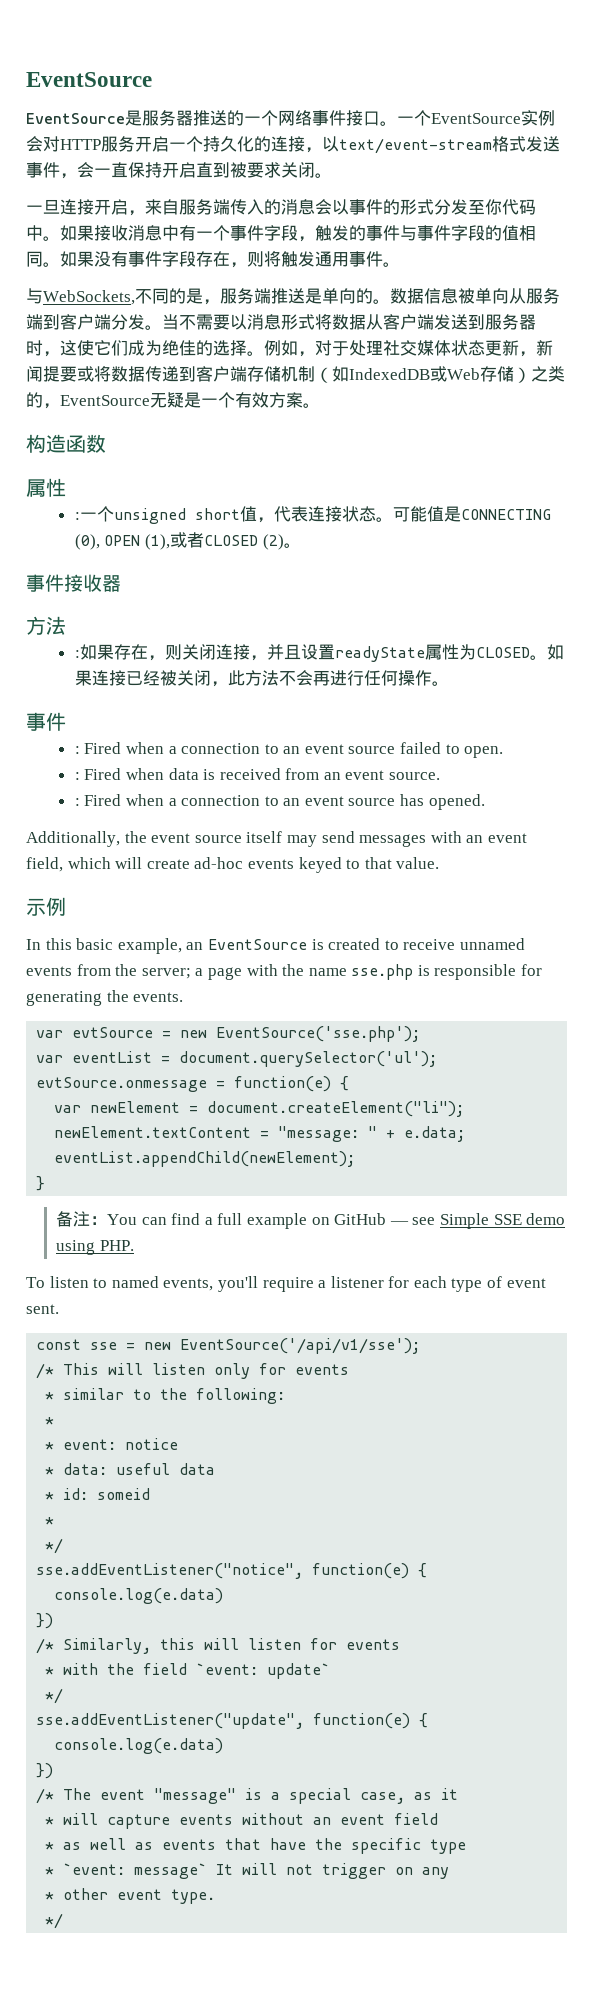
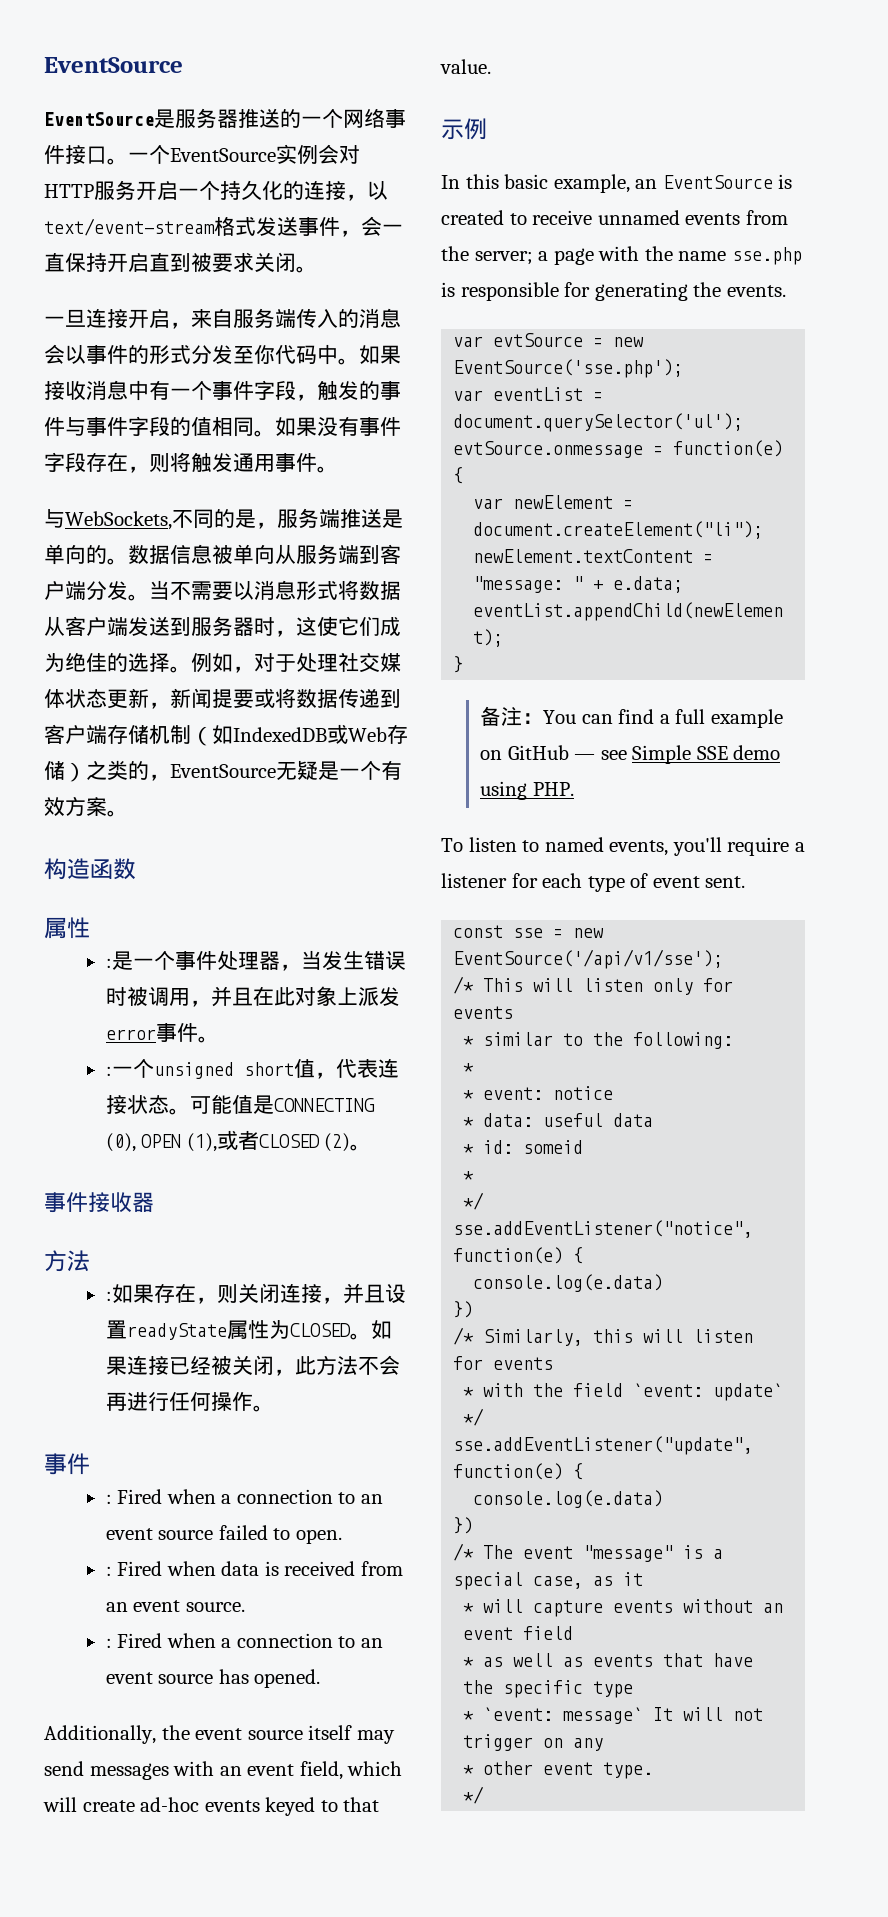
(66, 487) none -> [105,950,406,971] [105,986,400,1007] [105,1023,219,1043] // :是一个事件处理器，当发生错误时被调用，并且在此对象上派发error事件。

